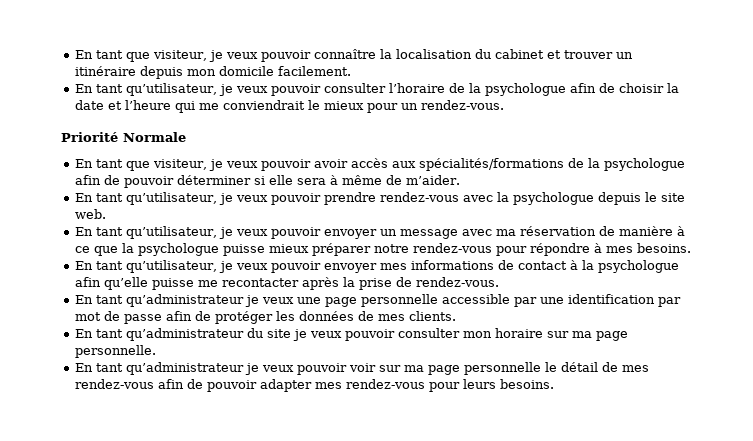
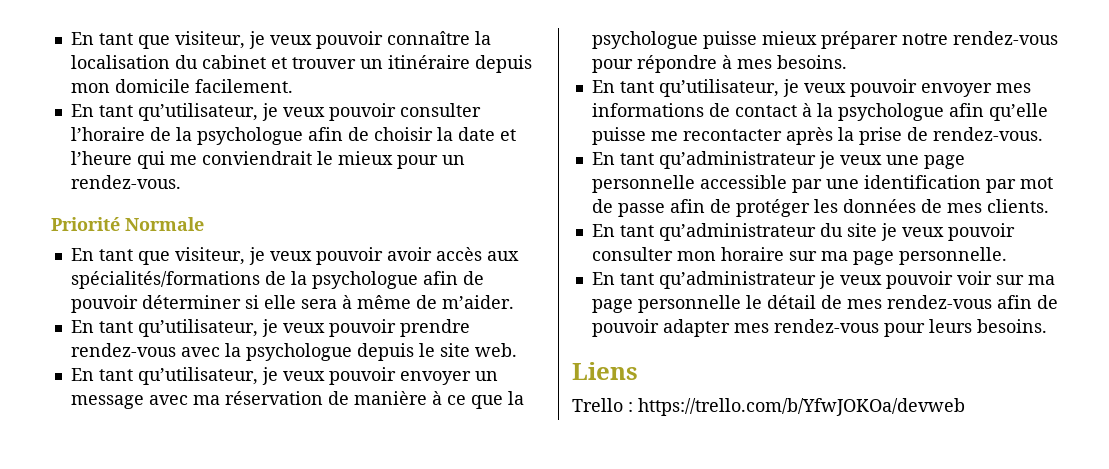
(554, 384) none -> [572,362,638,380] [572,398,965,416] // Liens // Trello : https://trello.com/b/YfwJOKOa/devweb

